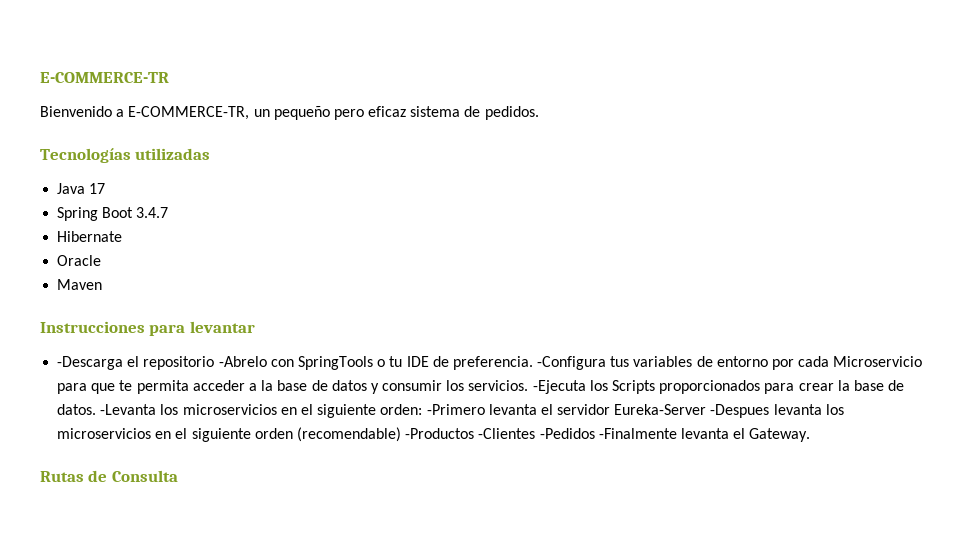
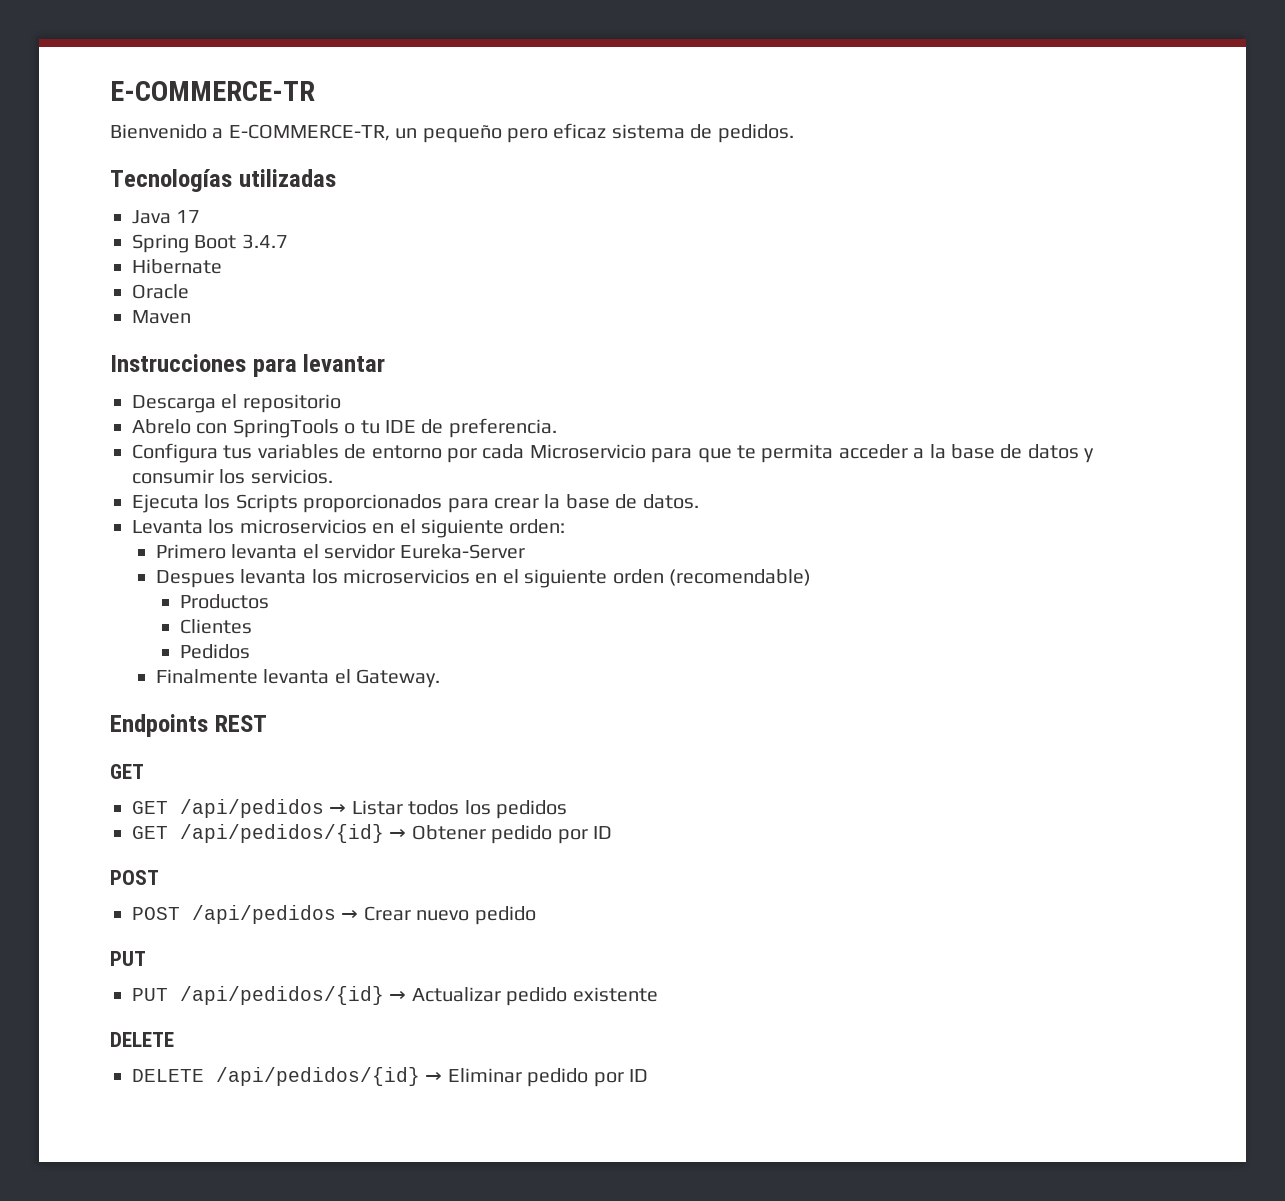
[57,356,124,370] -Descarga -> [132,395,216,413] Descarga
[218,356,267,367] -Abrelo -> [132,419,191,434] // Abrelo
[537,356,607,370] -Configura -> [132,443,218,463] // Configura
[532,380,586,394] -Ejecuta -> [132,494,199,513] // Ejecuta
[100,404,157,415] -Levanta -> [132,520,203,534] // Levanta
[426,404,485,415] -Primero -> [155,544,226,559] // Primero
[710,404,770,418] -Despues -> [155,570,235,588] // Despues
[405,428,677,439] -Productos -Clientes -Pedidos -Finalmente -> [179,594,269,609] [179,619,252,634] [179,644,250,659] [155,669,258,684] // Productos // Clientes // Pedidos // Finalmente
[40,470,178,482] Rutas de Consulta -> [110,714,267,737] [110,764,144,779] [132,799,567,819] [132,824,612,844] [110,870,159,885] [132,905,536,925] [110,951,146,966] [132,986,658,1006] [110,1032,174,1047] [132,1067,648,1087] Endpoints REST // GET // GET /api/pedidos → Listar todos los pedidos // GET /api/pedidos/{id} → Obtener pedido por ID // POST // POST /api/pedidos → Crear nuevo pedido // PUT // PUT /api/pedidos/{id} → Actualizar pedido existente // DELETE // DELETE /api/pedidos/{id} → Eliminar pedido por ID

